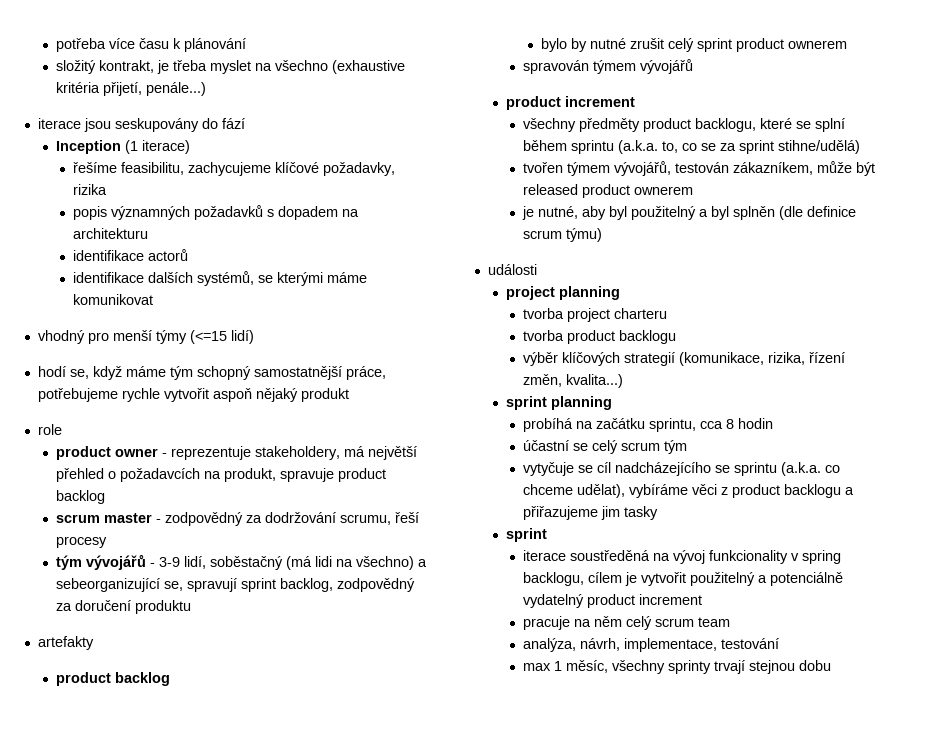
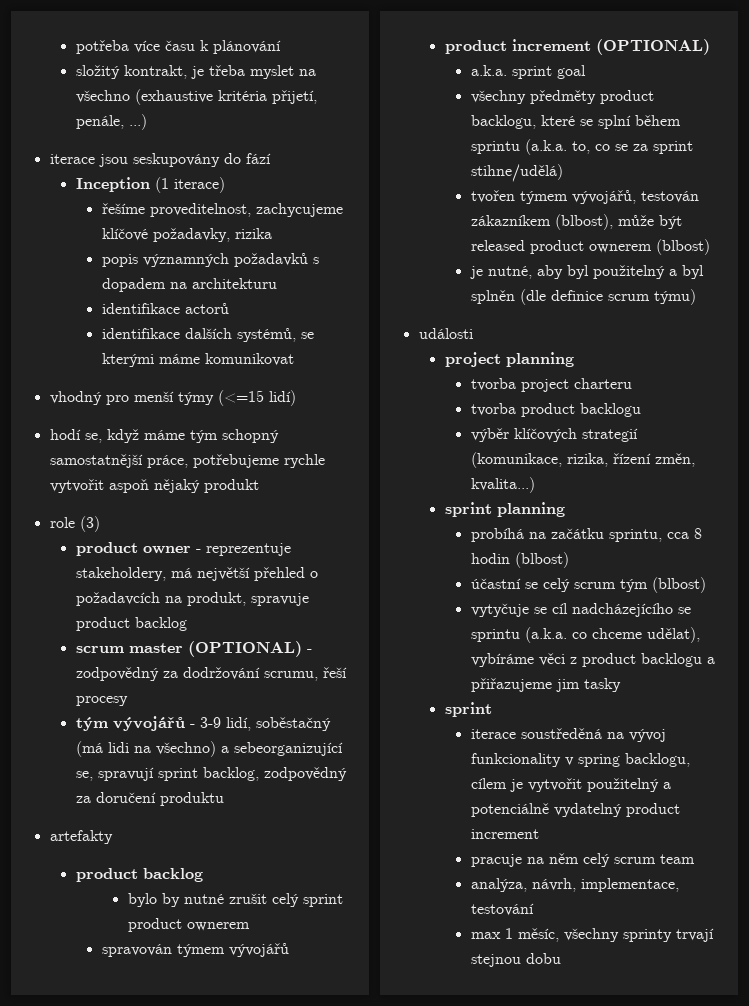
[145,82,206,96] penále...) -> [75,114,147,130] penále, ...)
[121,162,185,175] feasibilitu, -> [149,203,251,217] proveditelnost,
(62, 429) none -> [79,516,100,532] (3)
(152, 518) none -> [187,641,302,657] (OPTIONAL)
(635, 101) none -> [595,39,710,55] [470,65,586,79] (OPTIONAL) // a.k.a. sprint goal
[733,162,814,175] zákazníkem, -> [470,214,613,230] zákazníkem (blbost),
(694, 190) none -> [655,239,710,255] (blbost)
(774, 423) none -> [514,552,569,568] (blbost)
(688, 447) none -> [651,577,706,593] (blbost)

